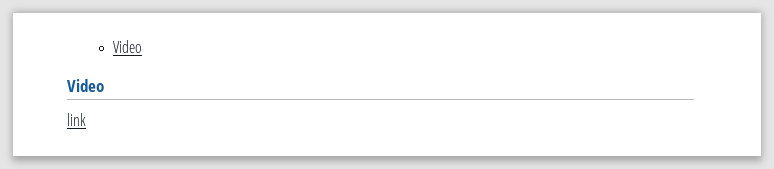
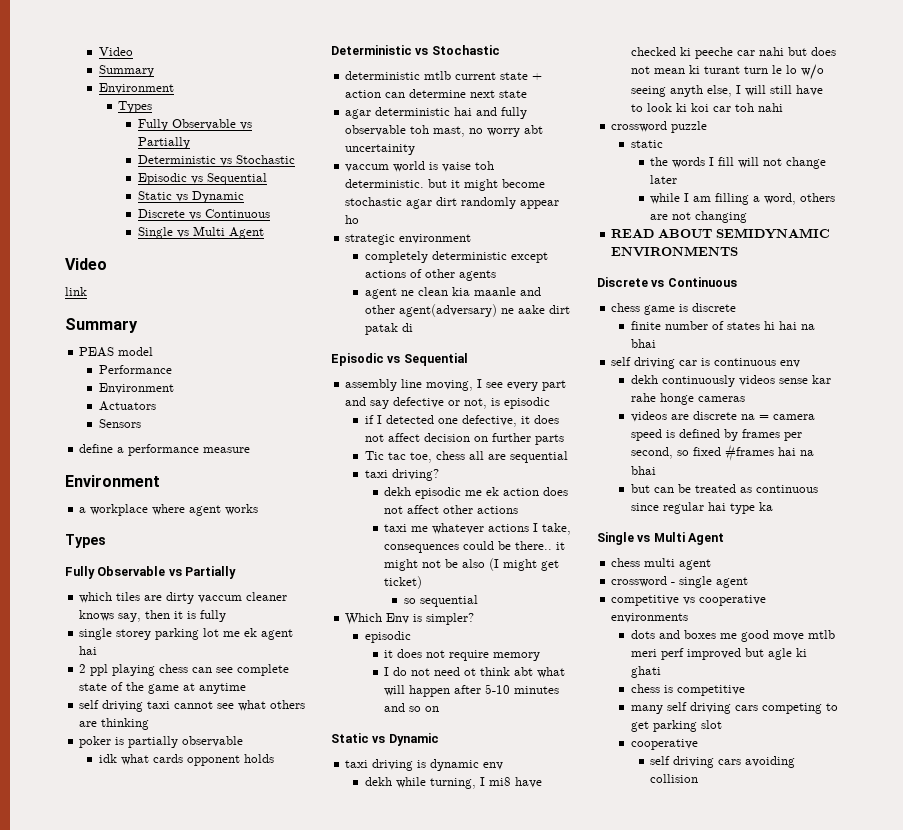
[112,40,142,53] [67,79,104,92] [67,113,86,126] Video // Video // link -> [98,47,133,56] [98,65,154,77] [98,83,174,94] [118,101,153,113] [137,119,252,131] [137,137,190,149] [137,155,295,166] [137,173,267,185] [137,191,244,203] [137,209,270,220] [137,226,264,239] [65,258,107,270] [65,287,87,296] [65,318,138,333] [79,347,154,357] [98,365,172,374] [98,383,174,394] [98,401,156,411] [98,419,141,428] [79,444,251,456] [65,475,160,487] [79,504,259,516] [65,534,106,548] [65,566,237,579] [79,592,288,604] [79,610,227,622] [79,628,294,640] [79,646,98,655] [79,664,290,676] [79,682,247,694] [79,700,306,712] [79,718,150,730] [79,736,244,748] [98,754,274,766] [331,45,500,55] [345,71,543,80] [345,89,528,98] [345,107,528,119] [345,125,544,137] [345,144,416,155] [345,161,495,172] [345,179,546,191] [345,197,560,209] [345,215,360,224] [345,234,472,245] [364,251,548,263] [364,269,496,281] [364,287,541,299] [364,304,570,317] [364,323,413,335] [331,353,468,366] [345,379,567,391] [345,397,551,409] [364,415,559,427] [364,433,564,445] [364,451,568,463] [364,469,439,481] [384,487,569,499] [384,505,519,514] [384,523,572,535] [384,541,566,553] [384,558,560,571] [384,576,423,589] [403,595,478,607] [345,613,475,625] [364,631,411,643] [384,649,541,661] [384,667,566,678] [384,684,560,697] [384,703,440,712] [331,733,439,746] [345,759,504,771] [364,777,542,789] [630,47,836,59] [630,64,824,80] [630,85,823,97] [630,103,783,112] [611,121,708,133] [630,140,663,148] [650,157,827,169] [650,175,678,184] [650,193,836,205] [650,211,748,223] [611,228,831,239] [611,246,739,257] [597,277,737,287] [611,303,737,315] [630,321,815,330] [630,339,656,348] [611,357,801,369] [630,375,831,387] [630,393,745,405] [630,411,815,422] [630,429,802,441] [630,444,814,461] [630,466,656,475] [630,484,818,493] [630,502,773,514] [597,532,725,545] [611,558,712,570] [611,576,749,588] [611,595,767,606] [611,613,689,623] [630,630,835,642] [630,648,807,660] [630,666,661,678] [630,684,745,696] [630,702,838,714] [630,720,722,732] [630,739,698,750] [650,756,796,768] [650,774,699,783] Video // Summary // Environment // Types // Fully Observable vs Partially // Deterministic vs Stochastic // Episodic vs Sequential // Static vs Dynamic // Discrete vs Continuous // Single vs Multi Agent // Video // link // Summary // PEAS model // Performance // Environment // Actuators // Sensors // define a performance measure // Environment // a workplace where agent works // Types // Fully Observable vs Partially // which tiles are dirty vaccum cleaner knows say, then it is fully // single storey parking lot me ek agent hai // 2 ppl playing chess can see complete state of the game at anytime // self driving taxi cannot see what others are thinking // poker is partially observable // idk what cards opponent holds // Deterministic vs Stochastic // deterministic mtlb current state + action can determine next state // agar deterministic hai and fully observable toh mast, no worry abt uncertainity // vaccum world is vaise toh deterministic. but it might become stochastic agar dirt randomly appear ho // strategic environment // completely deterministic except actions of other agents // agent ne clean kia maanle and other agent(adversary) ne aake dirt patak di // Episodic vs Sequential // assembly line moving, I see every part and say defective or not, is episodic // if I detected one defective, it does not affect decision on further parts // Tic tac toe, chess all are sequential // taxi driving? // dekh episodic me ek action does not affect other actions // taxi me whatever actions I take, consequences could be there.. it might not be also (I might get ticket) // so sequential // Which Env is simpler? // episodic // it does not require memory // I do not need ot think abt what will happen after 5-10 minutes and so on // Static vs Dynamic // taxi driving is dynamic env // dekh while turning, I mi8 have checked ki peeche car nahi but does not mean ki turant turn le lo w/o seeing anyth else, I will still have to look ki koi car toh nahi // crossword puzzle // static // the words I fill will not change later // while I am filling a word, others are not changing // READ ABOUT SEMIDYNAMIC ENVIRONMENTS // Discrete vs Continuous // chess game is discrete // finite number of states hi hai na bhai // self driving car is continuous env // dekh continuously videos sense kar rahe honge cameras // videos are discrete na = camera speed is defined by frames per second, so fixed #frames hai na bhai // but can be treated as continuous since regular hai type ka // Single vs Multi Agent // chess multi agent // crossword - single agent // competitive vs cooperative environments // dots and boxes me good move mtlb meri perf improved but agle ki ghati // chess is competitive // many self driving cars competing to get parking slot // cooperative // self driving cars avoiding collision

